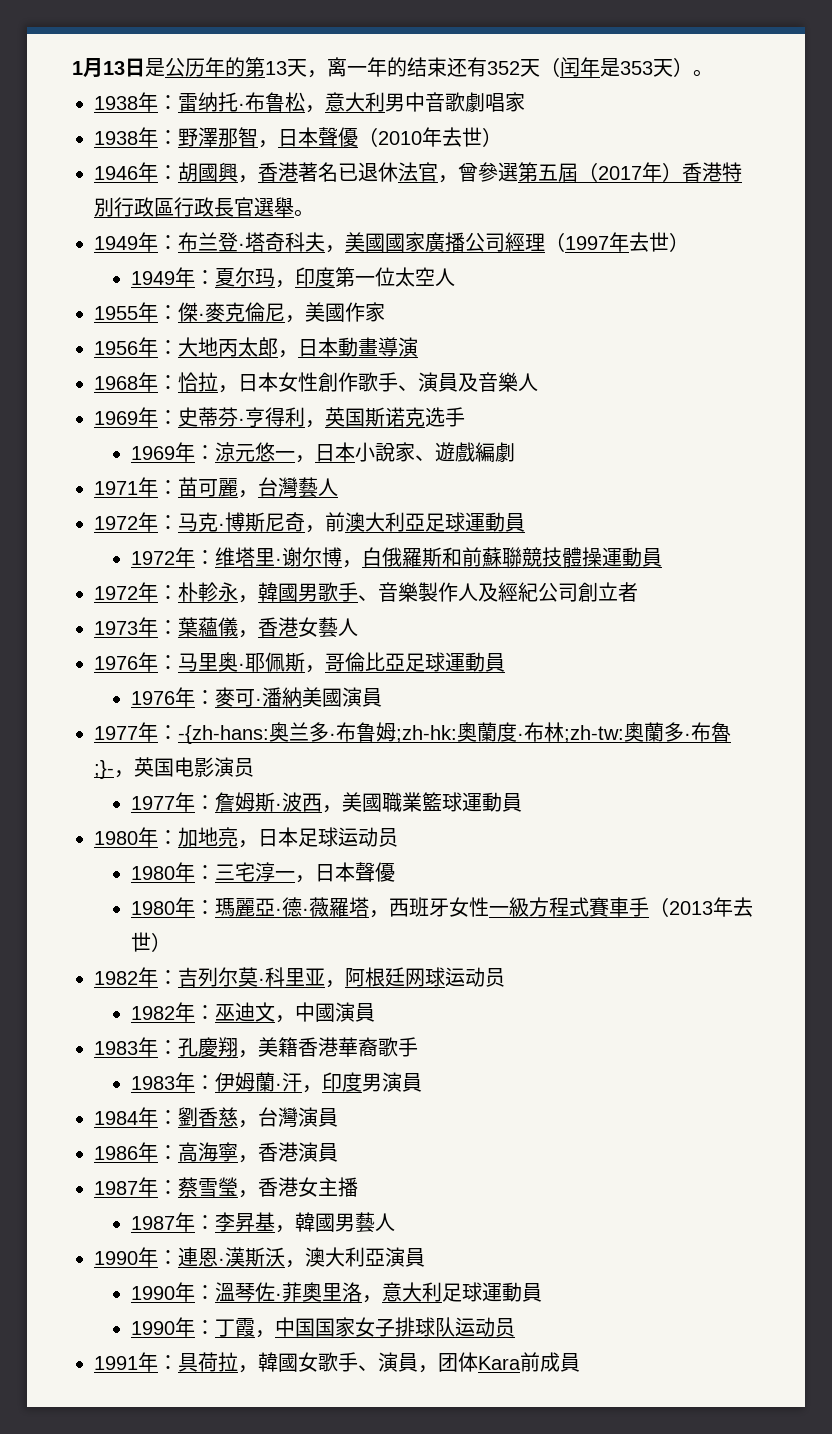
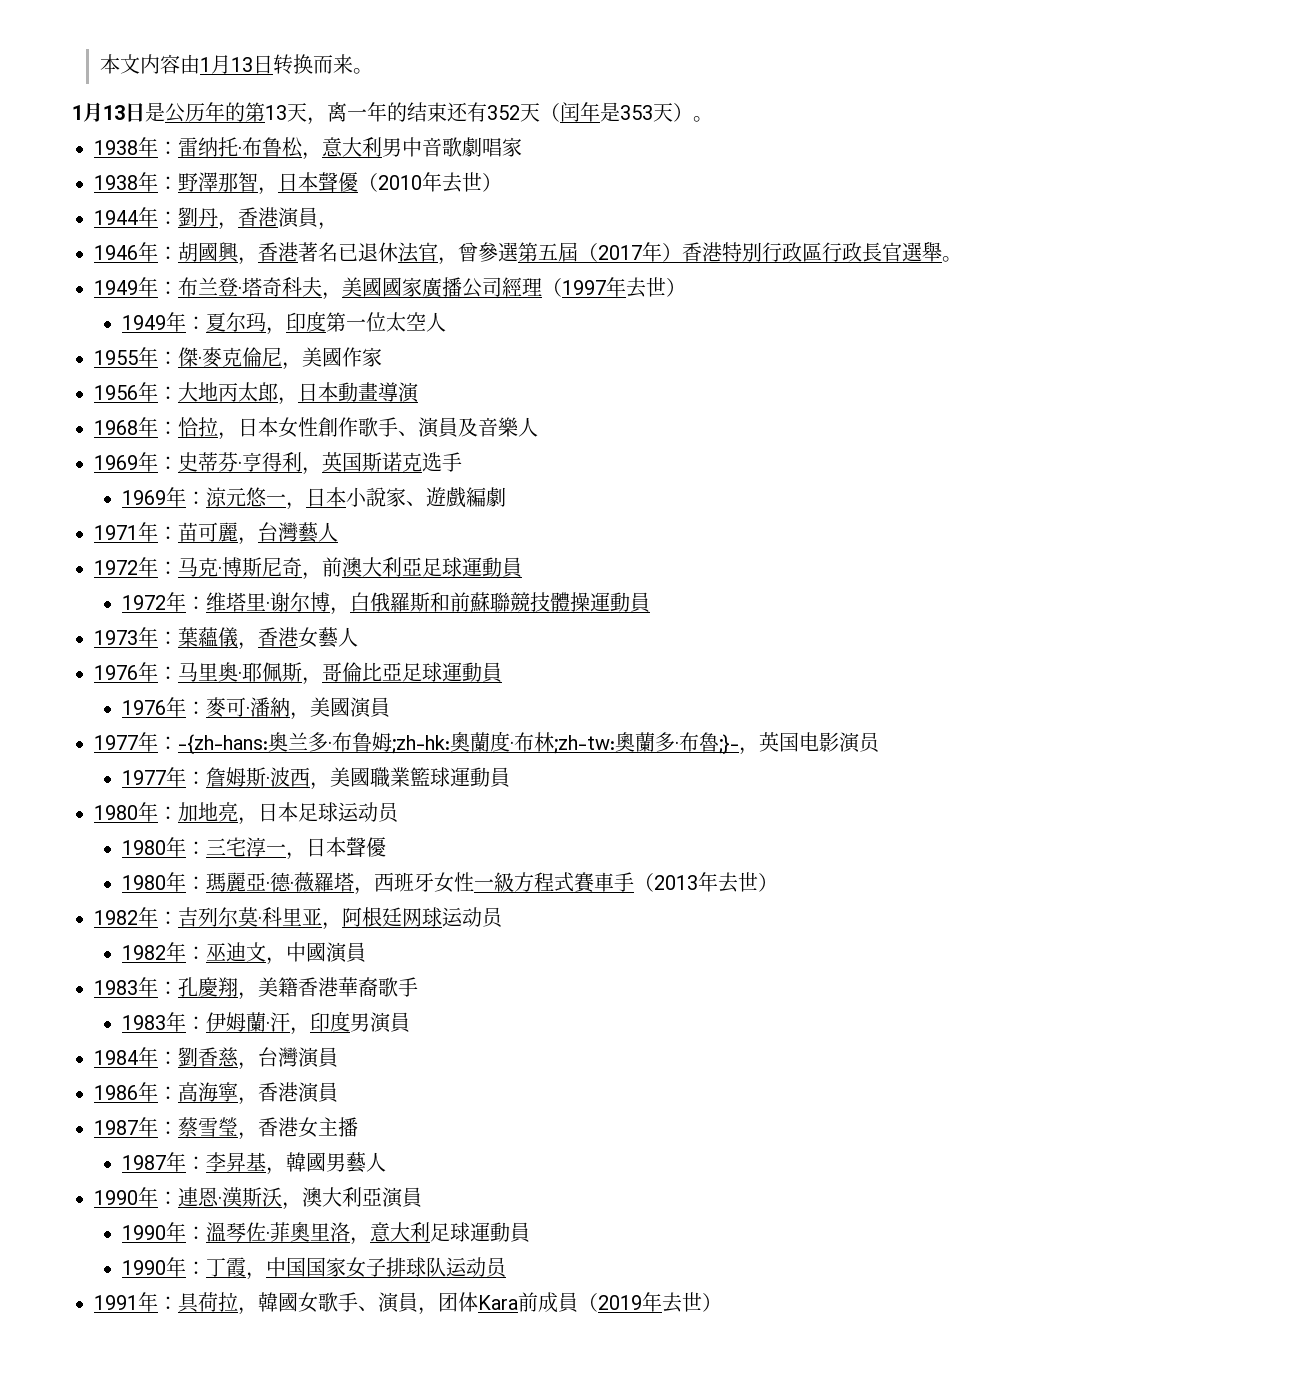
(72, 68) none -> [99,54,373,75] 本文内容由1月13日转换而来。 //
(502, 137) none -> [94,207,338,230] // 1944年：劉丹，香港演員，
[94,582,638,603] // 1972年：朴軫永，韓國男歌手、音樂製作人及經紀公司創立者 -> (650, 602) none
(302, 697) none -> [289,712,310,720] ，
(580, 1362) none -> [578,1292,722,1313] （2019年去世）

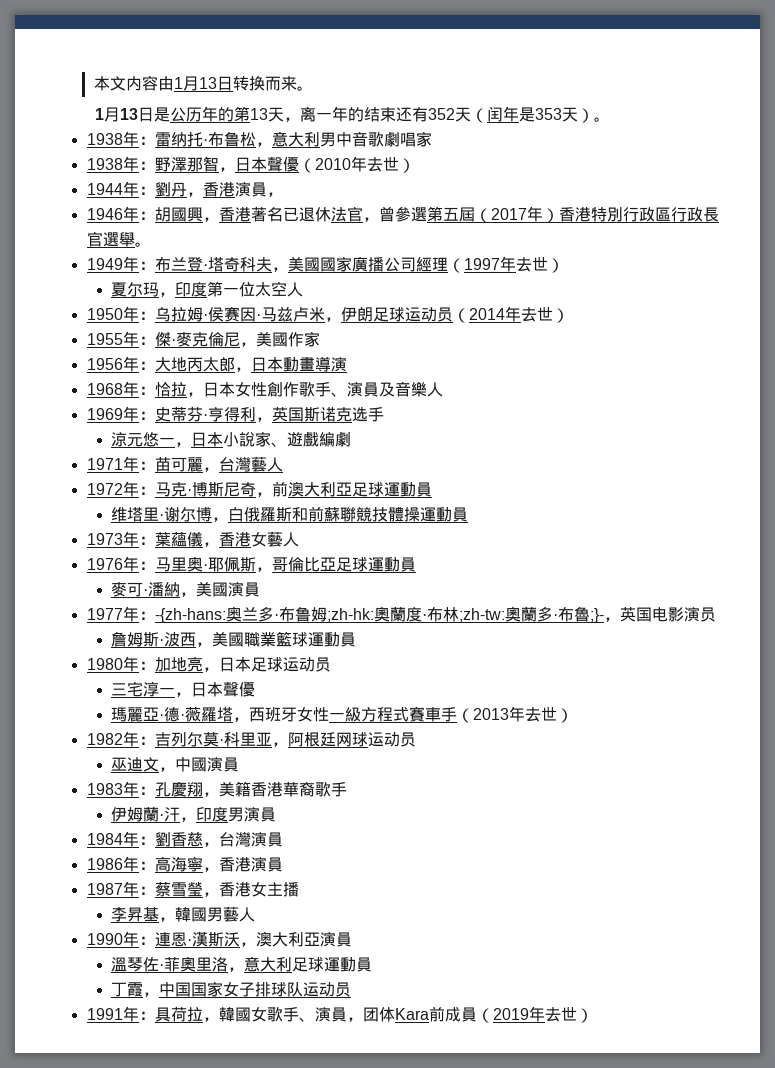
[121,312,206,332] 1949年： -> (564, 265) none
(446, 322) none -> [86,306,569,323] // 1950年：乌拉姆·侯赛因·马兹卢米，伊朗足球运动员（2014年去世）
[121,487,206,507] 1969年： -> (384, 414) none
[121,592,206,612] 1972年： -> (432, 489) none
[121,697,206,717] 1976年： -> (416, 564) none
[121,767,206,787] 1977年： -> (716, 614) none
[121,837,206,857] 1980年： -> (331, 664) none
[121,872,206,892] 1980年： -> (256, 689) none
[121,942,206,962] 1982年： -> (416, 739) none
[121,1012,206,1032] 1983年： -> (347, 789) none
[121,1152,206,1172] 1987年： -> (299, 889) none
[121,1222,206,1242] 1990年： -> (352, 939) none
[121,1257,206,1277] 1990年： -> (373, 964) none

